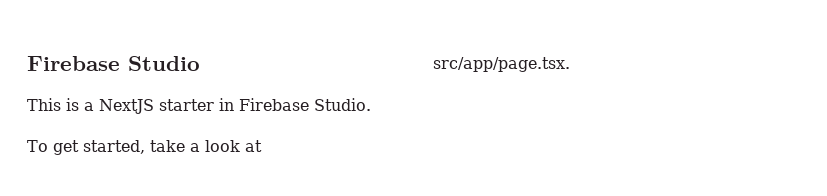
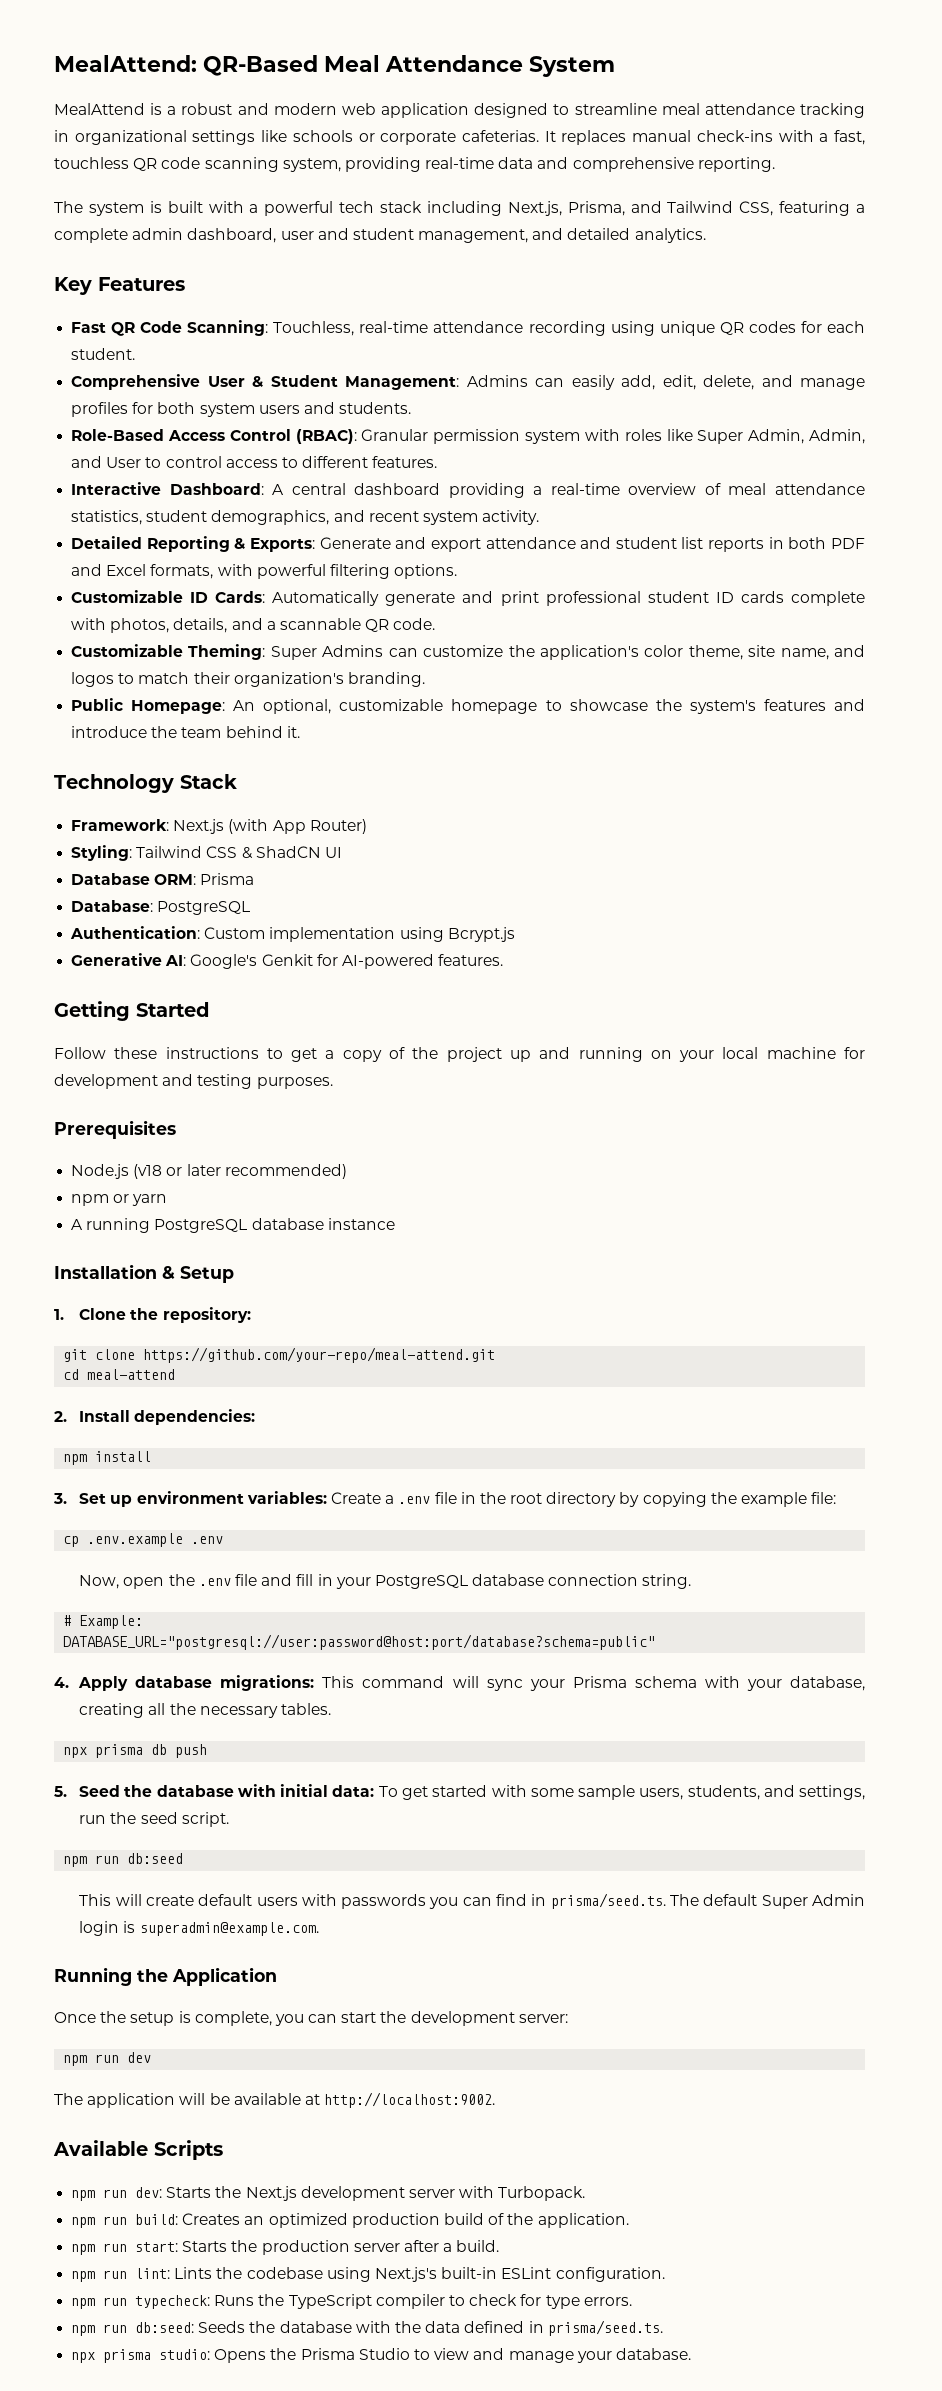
[27,56,200,71] [27,98,371,114] [27,140,262,155] [433,57,570,72] Firebase Studio // This is a NextJS starter in Firebase Studio. // To get started, take a look at src/app/page.tsx. -> [54,55,615,77] [54,103,866,118] [54,130,865,145] [54,157,775,172] [54,201,865,216] [54,228,706,243] [54,277,185,295] [71,320,865,336] [71,348,136,360] [71,374,865,390] [71,402,412,417] [71,429,865,444] [71,456,438,468] [71,482,865,498] [71,510,540,525] [71,536,866,552] [71,564,458,579] [71,590,866,606] [71,618,436,633] [71,644,866,660] [71,672,425,687] [71,698,866,714] [71,726,300,738] [54,774,237,793] [71,819,367,834] [71,845,342,861] [71,873,255,885] [71,900,251,915] [70,926,515,942] [71,953,504,969] [54,1001,210,1021] [54,1047,865,1062] [54,1074,333,1089] [54,1120,176,1139] [71,1164,347,1179] [71,1194,168,1206] [71,1218,395,1233] [54,1264,234,1283] [54,1307,251,1323] [63,1347,496,1363] [63,1369,176,1380] [54,1409,256,1425] [63,1451,152,1465] [53,1491,837,1507] [63,1533,224,1547] [79,1574,692,1589] [63,1615,144,1629] [63,1634,656,1650] [54,1675,865,1691] [79,1703,331,1718] [63,1744,208,1758] [54,1784,865,1800] [79,1812,229,1827] [63,1853,184,1867] [79,1893,865,1909] [79,1921,319,1936] [54,1967,277,1986] [54,2011,568,2026] [63,2052,152,2066] [54,2092,496,2108] [53,2140,223,2160] [71,2186,586,2201] [71,2213,629,2228] [71,2240,500,2255] [71,2267,665,2282] [71,2294,632,2309] [71,2320,663,2336] [71,2348,691,2363] MealAttend: QR-Based Meal Attendance System // MealAttend is a robust and modern web application designed to streamline meal attendance tracking in organizational settings like schools or corporate cafeterias. It replaces manual check-ins with a fast, touchless QR code scanning system, providing real-time data and comprehensive reporting. // The system is built with a powerful tech stack including Next.js, Prisma, and Tailwind CSS, featuring a complete admin dashboard, user and student management, and detailed analytics. // Key Features // Fast QR Code Scanning: Touchless, real-time attendance recording using unique QR codes for each student. // Comprehensive User & Student Management: Admins can easily add, edit, delete, and manage profiles for both system users and students. // Role-Based Access Control (RBAC): Granular permission system with roles like Super Admin, Admin, and User to control access to different features. // Interactive Dashboard: A central dashboard providing a real-time overview of meal attendance statistics, student demographics, and recent system activity. // Detailed Reporting & Exports: Generate and export attendance and student list reports in both PDF and Excel formats, with powerful filtering options. // Customizable ID Cards: Automatically generate and print professional student ID cards complete with photos, details, and a scannable QR code. // Customizable Theming: Super Admins can customize the application's color theme, site name, and logos to match their organization's branding. // Public Homepage: An optional, customizable homepage to showcase the system's features and introduce the team behind it. // Technology Stack // Framework: Next.js (with App Router) // Styling: Tailwind CSS & ShadCN UI // Database ORM: Prisma // Database: PostgreSQL // Authentication: Custom implementation using Bcrypt.js // Generative AI: Google's Genkit for AI-powered features. // Getting Started // Follow these instructions to get a copy of the project up and running on your local machine for development and testing purposes. // Prerequisites // Node.js (v18 or later recommended) // npm or yarn // A running PostgreSQL database instance // Installation & Setup // 1. Clone the repository: // git clone https://github.com/your-repo/meal-attend.git // cd meal-attend // 2. Install dependencies: // npm install // 3. Set up environment variables: Create a .env file in the root directory by copying the example file: // cp .env.example .env // Now, open the .env file and fill in your PostgreSQL database connection string. // # Example: // DATABASE_URL="postgresql://user:password@host:port/database?schema=public" // 4. Apply database migrations: This command will sync your Prisma schema with your database, creating all the necessary tables. // npx prisma db push // 5. Seed the database with initial data: To get started with some sample users, students, and settings, run the seed script. // npm run db:seed // This will create default users with passwords you can find in prisma/seed.ts. The default Super Admin login is superadmin@example.com. // Running the Application // Once the setup is complete, you can start the development server: // npm run dev // The application will be available at http://localhost:9002. // Available Scripts // npm run dev: Starts the Next.js development server with Turbopack. // npm run build: Creates an optimized production build of the application. // npm run start: Starts the production server after a build. // npm run lint: Lints the codebase using Next.js's built-in ESLint configuration. // npm run typecheck: Runs the TypeScript compiler to check for type errors. // npm run db:seed: Seeds the database with the data defined in prisma/seed.ts. // npx prisma studio: Opens the Prisma Studio to view and manage your database.

